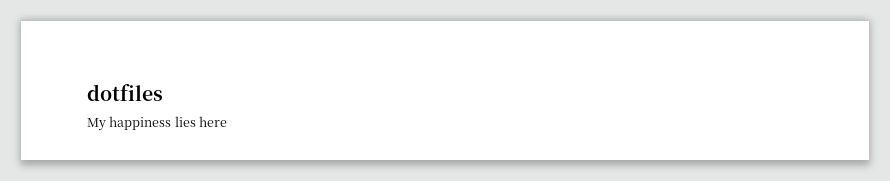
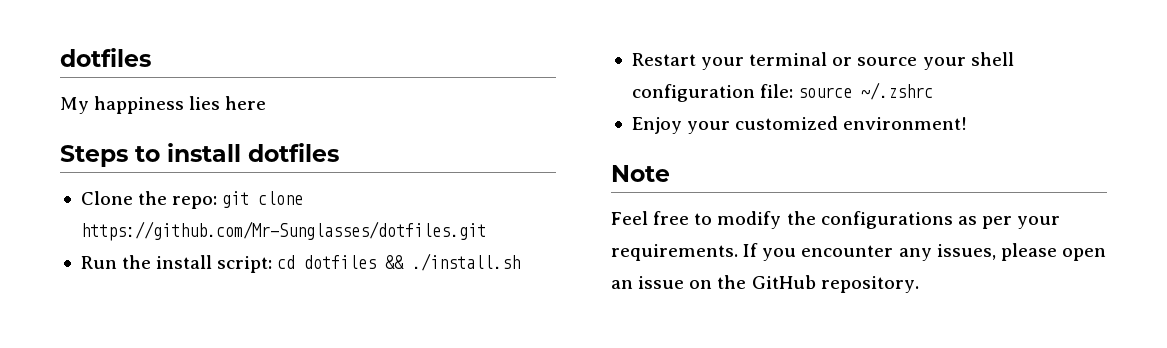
(228, 121) none -> [60,143,339,167] [80,191,304,209] [80,221,486,241] [80,253,521,273] [631,52,1014,70] [631,82,934,102] [631,116,968,134] [611,165,670,182] [611,211,1061,229] [611,243,1106,261] [611,275,919,293] // Steps to install dotfiles // Clone the repo: git clone https://github.com/Mr-Sunglasses/dotfiles.git // Run the install script: cd dotfiles && ./install.sh // Restart your terminal or source your shell configuration file: source ~/.zshrc // Enjoy your customized environment! // Note // Feel free to modify the configurations as per your requirements. If you encounter any issues, please open an issue on the GitHub repository.

